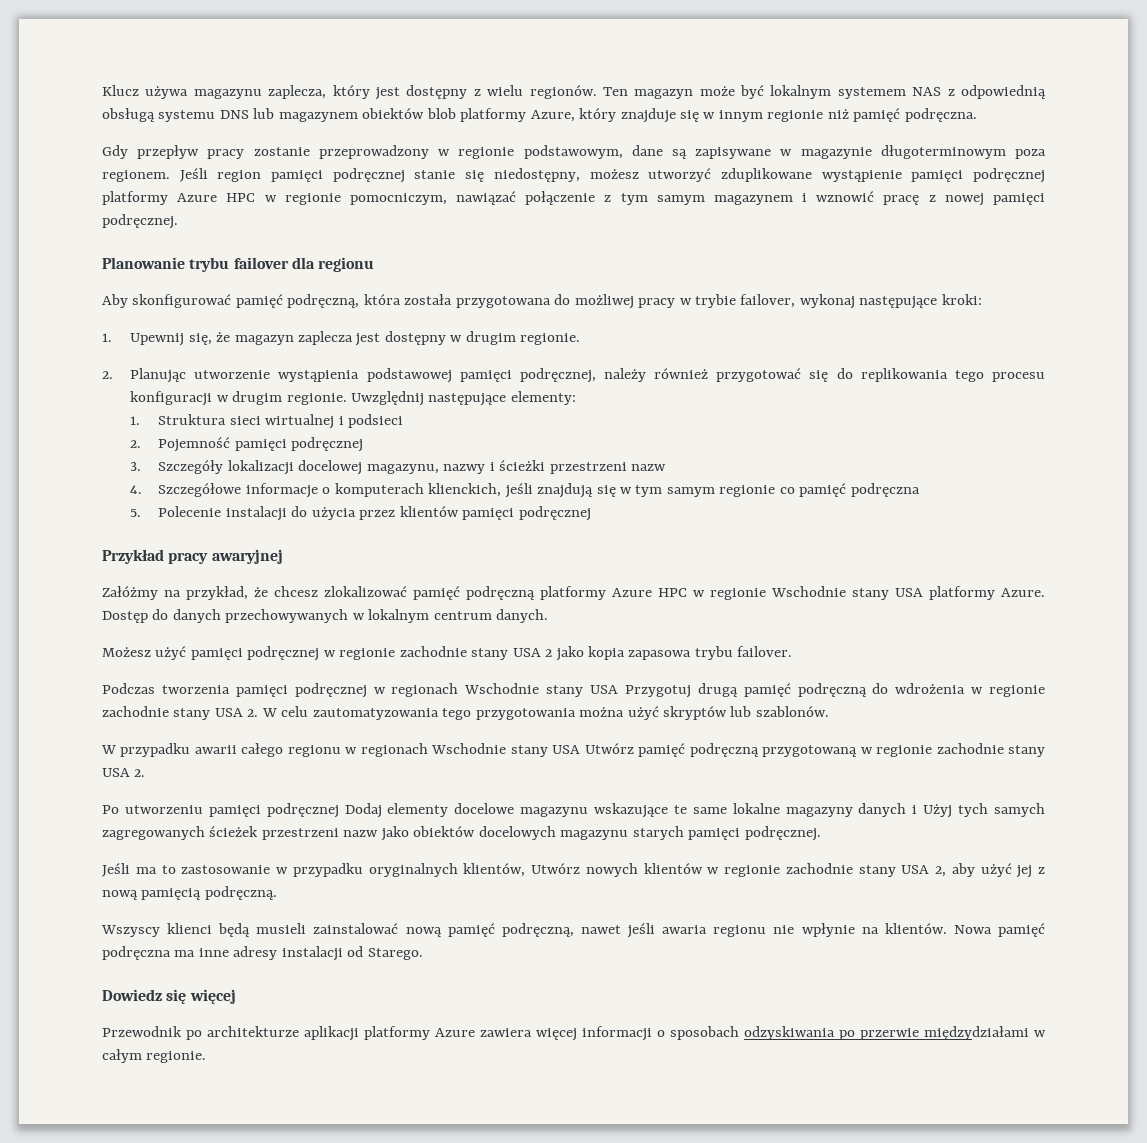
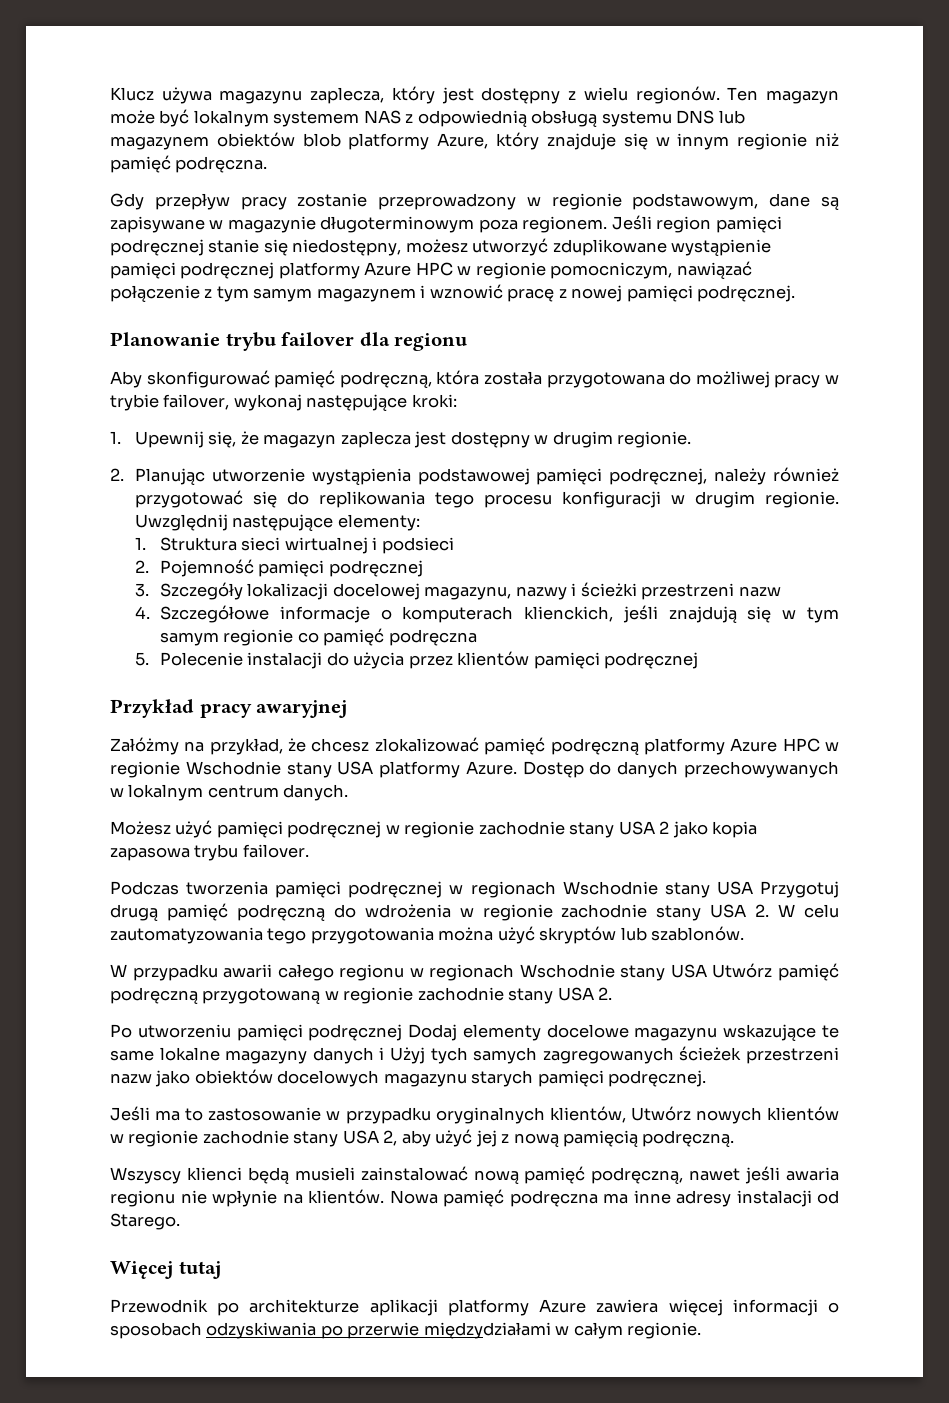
[102,989,236,1004] Dowiedz się więcej -> [110,1261,221,1279] Więcej tutaj

